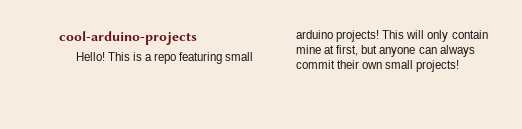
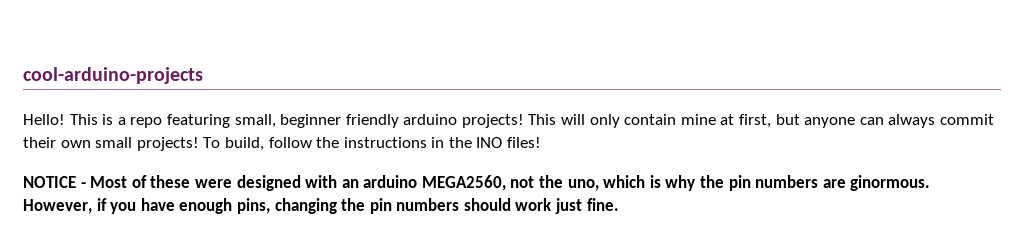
[225,52,254,61] small -> [234,114,399,128] small, beginner friendly
(460, 66) none -> [203,137,542,151] [23,175,931,191] [23,198,619,214] To build, follow the instructions in the INO files! // NOTICE - Most of these were designed with an arduino MEGA2560, not the uno, which is why the pin numbers are ginormous. However, if you have enough pins, changing the pin numbers should work just fine.

